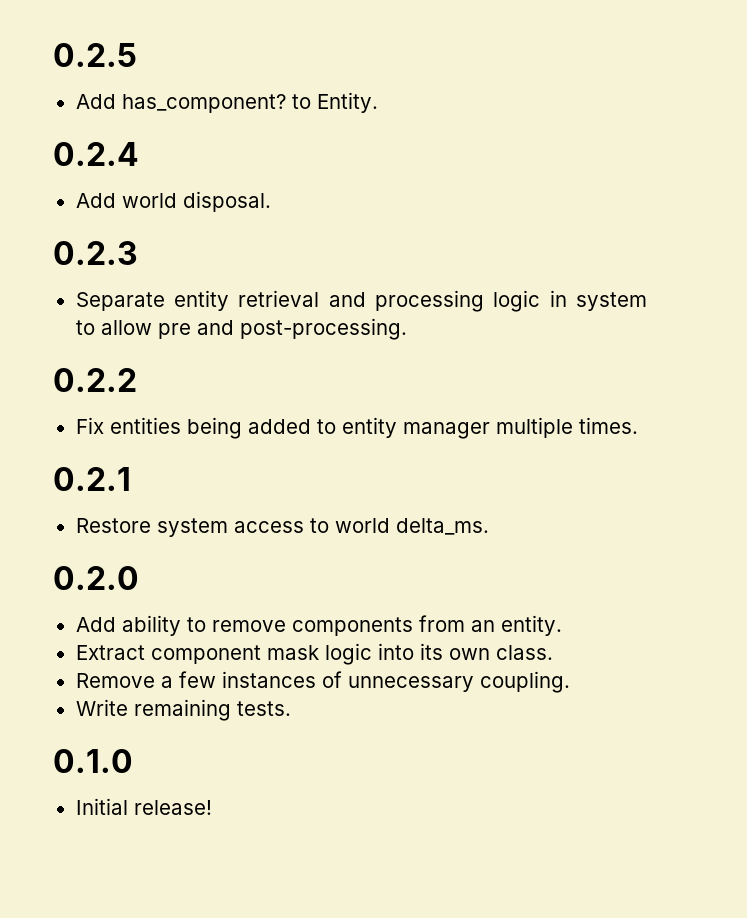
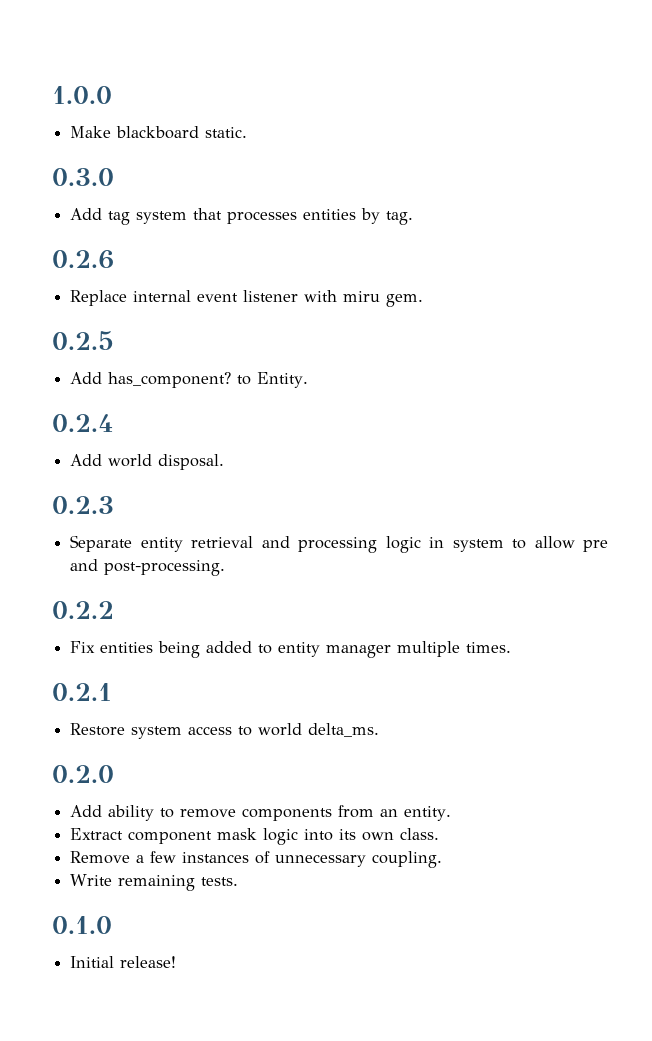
(53, 55) none -> [52,86,112,104] [70,126,248,139] [52,168,114,186] [70,208,414,225] [52,250,114,269] [70,290,424,307] 1.0.0 // Make blackboard static. // 0.3.0 // Add tag system that processes entities by tag. // 0.2.6 // Replace internal event listener with miru gem. //

